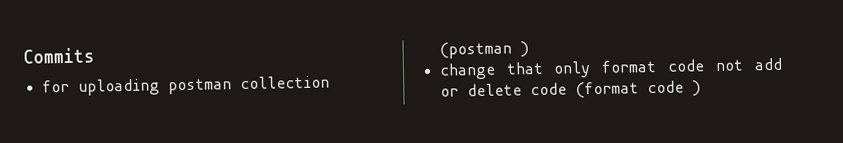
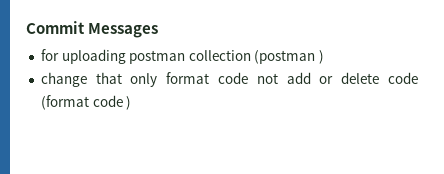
[23,47,95,64] Commits -> [26,21,159,38] Commit Messages

